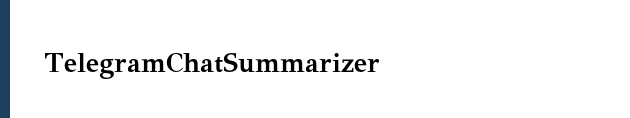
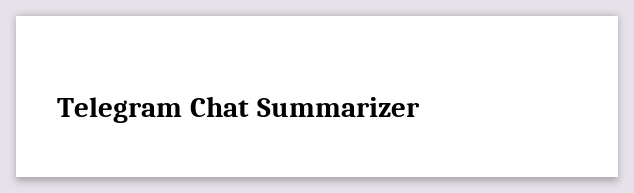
[44,52,380,79] TelegramChatSummarizer -> [57,96,420,123] Telegram Chat Summarizer

